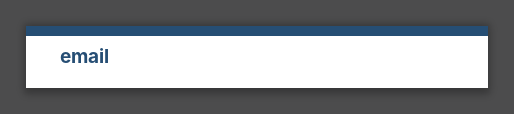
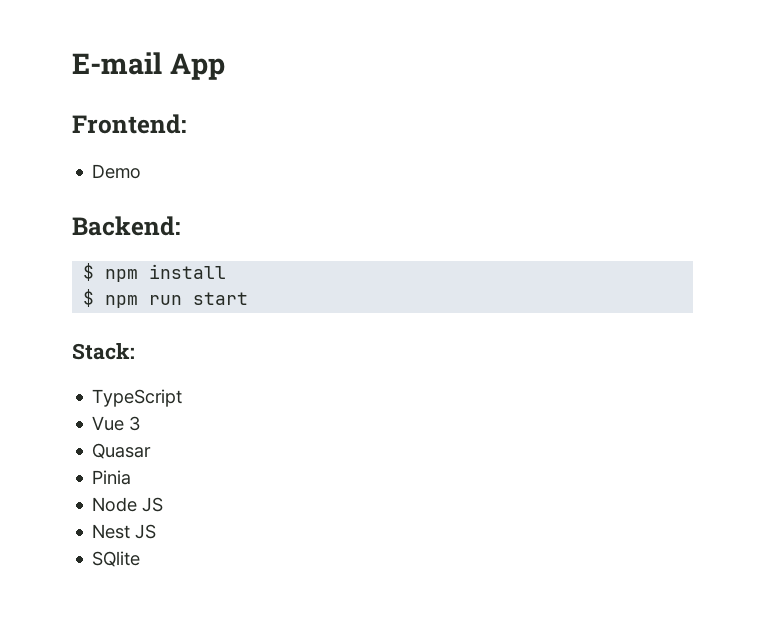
[60,48,109,63] email -> [72,52,225,80] [72,114,186,134] [92,164,142,179] [72,216,180,236] [83,263,227,282] [83,289,249,308] [72,343,135,360] [92,389,183,407] [92,416,141,431] [92,443,152,459] [92,470,132,485] [92,497,164,512] [92,524,157,539] [92,551,141,567] E-mail App // Frontend: // Demo // Backend: // $ npm install // $ npm run start // Stack: // TypeScript // Vue 3 // Quasar // Pinia // Node JS // Nest JS // SQlite

